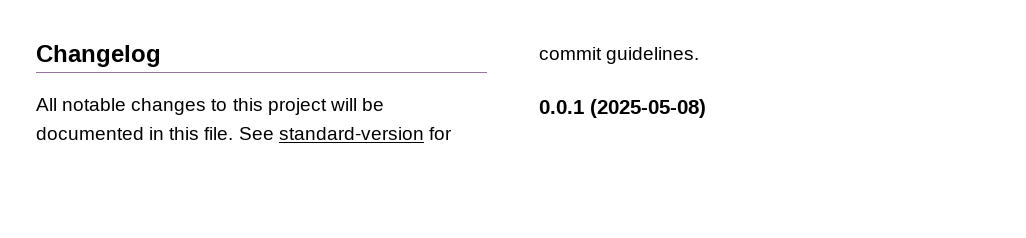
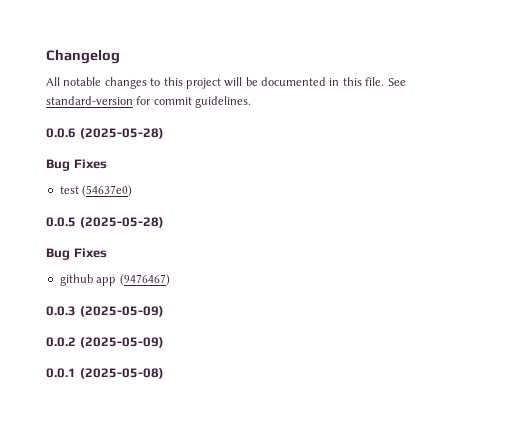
(700, 55) none -> [46,128,164,139] [46,159,107,171] [59,185,133,197] [46,217,164,228] [46,248,107,260] [59,274,170,286] [46,306,164,317] [46,337,164,348] // 0.0.6 (2025-05-28) // Bug Fixes // test (54637e0) // 0.0.5 (2025-05-28) // Bug Fixes // github app (9476467) // 0.0.3 (2025-05-09) // 0.0.2 (2025-05-09)

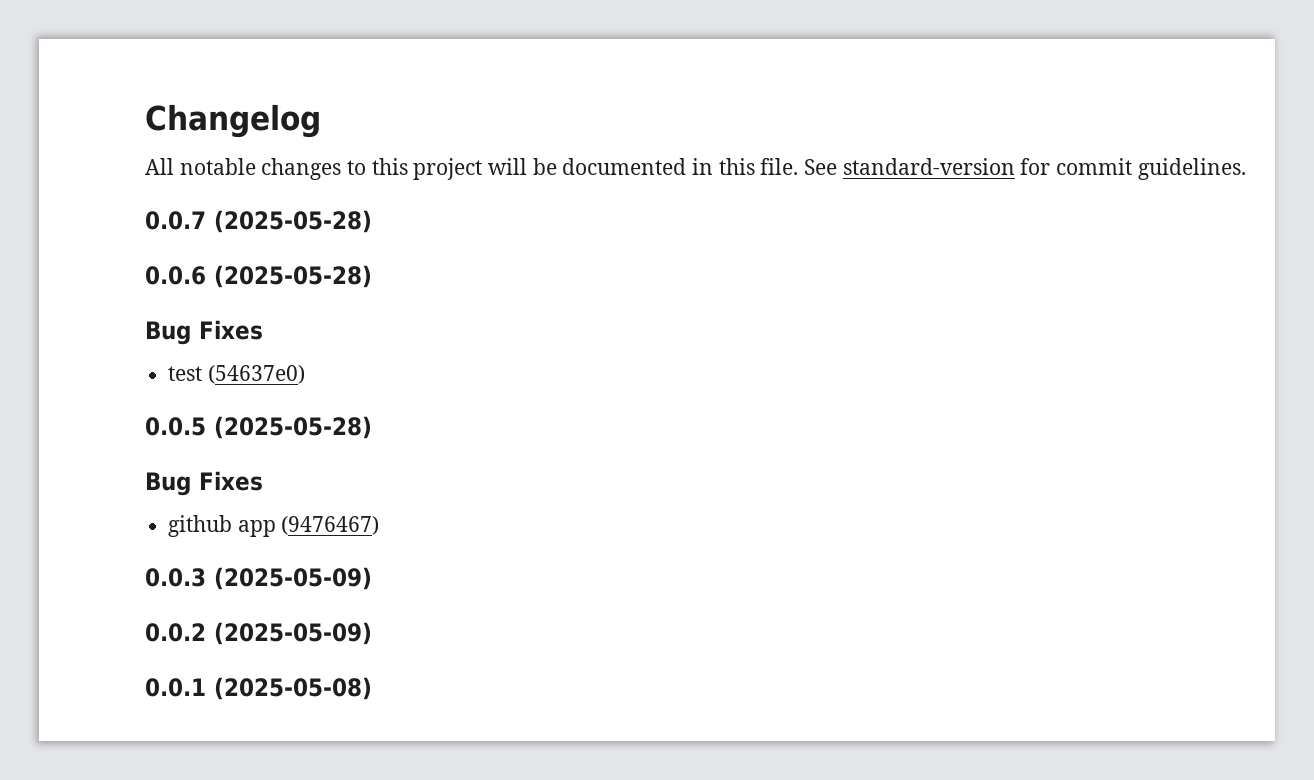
(252, 102) none -> [145,210,372,233] // 0.0.7 (2025-05-28)

